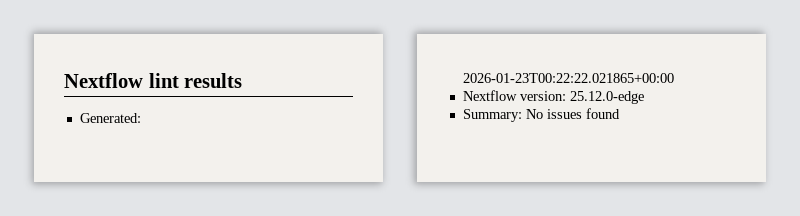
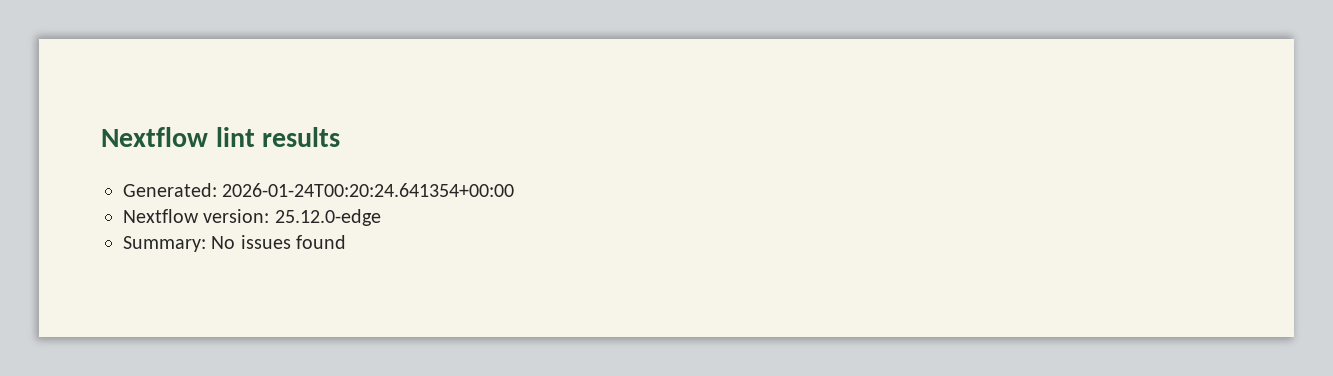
[462,73,674,83] 2026-01-23T00:22:22.021865+00:00 -> [222,183,515,197] 2026-01-24T00:20:24.641354+00:00

